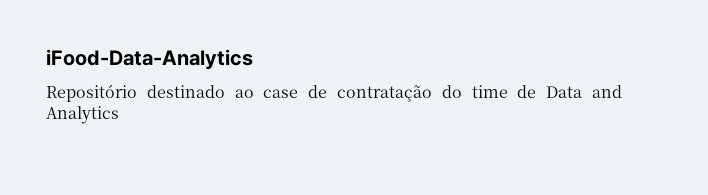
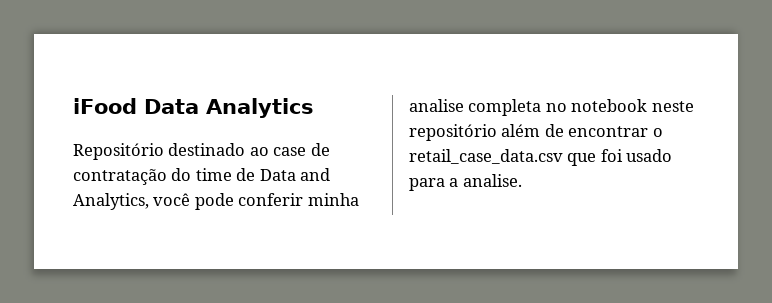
[46,49,253,70] iFood-Data-Analytics -> [73,98,314,118] iFood Data Analytics
[46,106,119,124] Analytics -> [73,193,359,210] [409,99,694,116] [409,124,663,141] [409,149,673,166] [409,174,522,191] Analytics, você pode conferir minha analise completa no notebook neste repositório além de encontrar o retail_case_data.csv que foi usado para a analise.

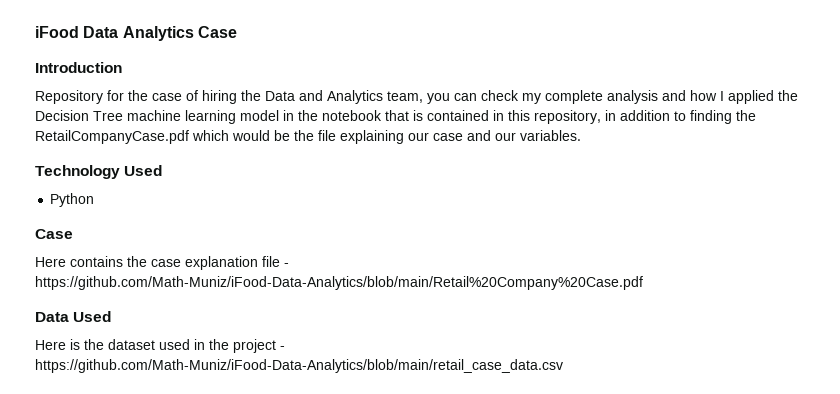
[73,143,330,160] [73,168,331,185] [73,193,359,210] [409,99,694,116] [409,124,663,141] [409,149,673,166] [409,174,522,191] // Repositório destinado ao case de contratação do time de Data and Analytics, você pode conferir minha analise completa no notebook neste repositório além de encontrar o retail_case_data.csv que foi usado para a analise. -> [197,26,237,38] [35,62,122,73] [35,90,798,104] [35,110,756,124] [35,130,581,144] [35,165,163,179] [50,193,95,207] [35,229,73,239] [35,256,289,270] [35,276,643,290] [35,311,112,322] [35,339,285,353] [35,359,563,373] Case // Introduction // Repository for the case of hiring the Data and Analytics team, you can check my complete analysis and how I applied the Decision Tree machine learning model in the notebook that is contained in this repository, in addition to finding the RetailCompanyCase.pdf which would be the file explaining our case and our variables. // Technology Used // Python // Case // Here contains the case explanation file - https://github.com/Math-Muniz/iFood-Data-Analytics/blob/main/Retail%20Company%20Case.pdf // Data Used // Here is the dataset used in the project - https://github.com/Math-Muniz/iFood-Data-Analytics/blob/main/retail_case_data.csv

